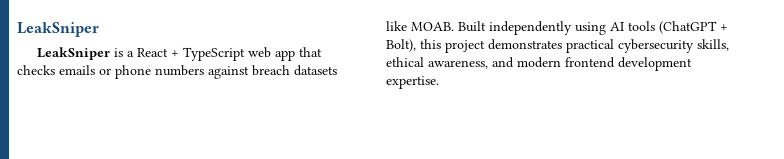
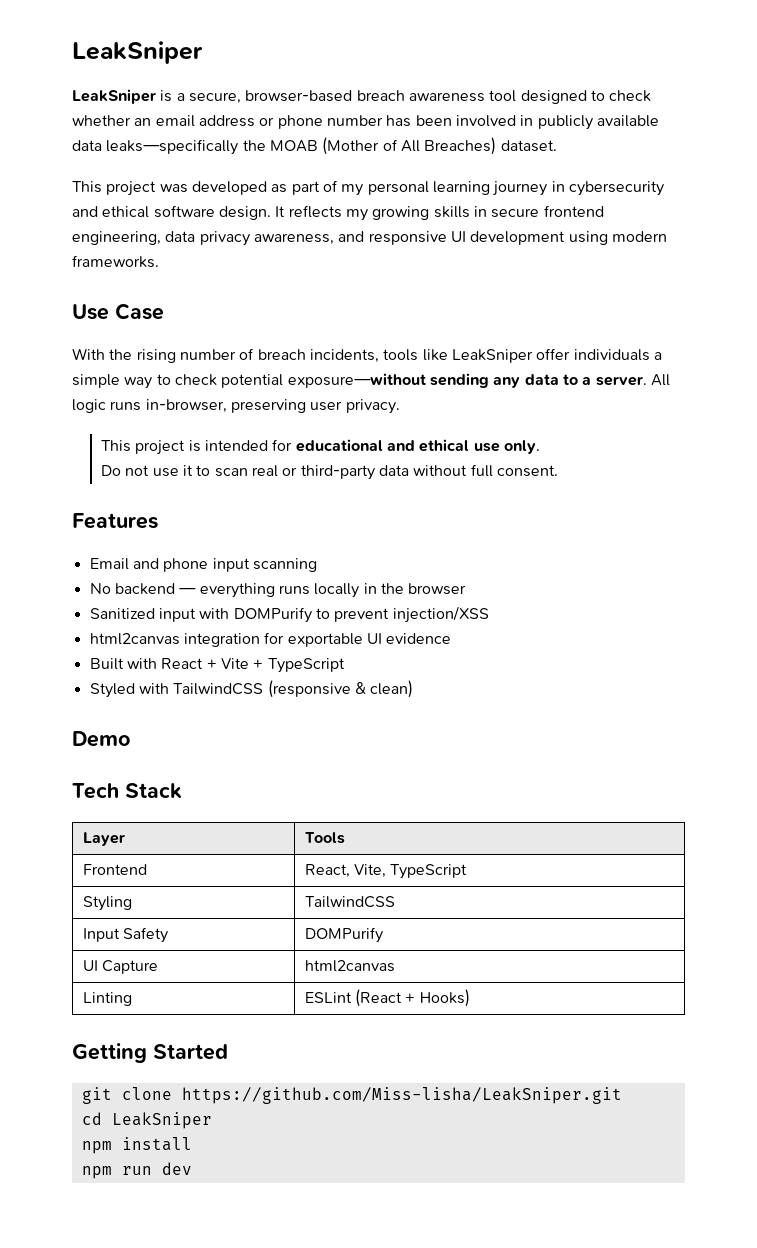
[137,47,323,61] [17,65,337,79] [386,21,728,35] [386,39,729,53] [386,57,692,71] [386,76,439,89] React + TypeScript web app that checks emails or phone numbers against breach datasets like MOAB. Built independently using AI tools (ChatGPT + Bolt), this project demonstrates practical cybersecurity skills, ethical awareness, and modern frontend development expertise. -> [188,90,652,104] [72,115,659,130] [72,137,557,155] [72,180,664,196] [72,205,604,221] [72,231,667,246] [72,255,159,268] [72,303,164,320] [72,348,662,363] [72,373,670,389] [72,399,400,414] [101,439,540,455] [101,464,558,480] [72,513,158,529] [89,558,317,572] [89,583,467,598] [89,606,489,623] [89,632,452,647] [89,658,345,673] [89,680,414,698] [72,731,131,747] [72,783,182,799] [82,832,125,846] [304,832,345,844] [82,864,147,875] [304,864,468,879] [82,896,132,911] [304,896,395,908] [82,927,168,943] [304,927,383,943] [82,960,158,974] [304,960,395,972] [82,992,132,1006] [304,989,470,1007] [72,1043,228,1063] [81,1087,622,1104] [81,1112,212,1129] [81,1137,192,1154] [81,1162,192,1179] secure, browser-based breach awareness tool designed to check whether an email address or phone number has been involved in publicly available data leaks—specifically the MOAB (Mother of All Breaches) dataset. // This project was developed as part of my personal learning journey in cybersecurity and ethical software design. It reflects my growing skills in secure frontend engineering, data privacy awareness, and responsive UI development using modern frameworks. // Use Case // With the rising number of breach incidents, tools like LeakSniper offer individuals a simple way to check potential exposure—without sending any data to a server. All logic runs in-browser, preserving user privacy. // This project is intended for educational and ethical use only. // Do not use it to scan real or third-party data without full consent. // Features // Email and phone input scanning // No backend — everything runs locally in the browser // Sanitized input with DOMPurify to prevent injection/XSS // html2canvas integration for exportable UI evidence // Built with React + Vite + TypeScript // Styled with TailwindCSS (responsive & clean) // Demo // Tech Stack // Layer | Tools // Frontend | React, Vite, TypeScript // Styling | TailwindCSS // Input Safety | DOMPurify // UI Capture | html2canvas // Linting | ESLint (React + Hooks) // Getting Started // git clone https://github.com/Miss-lisha/LeakSniper.git // cd LeakSniper // npm install // npm run dev

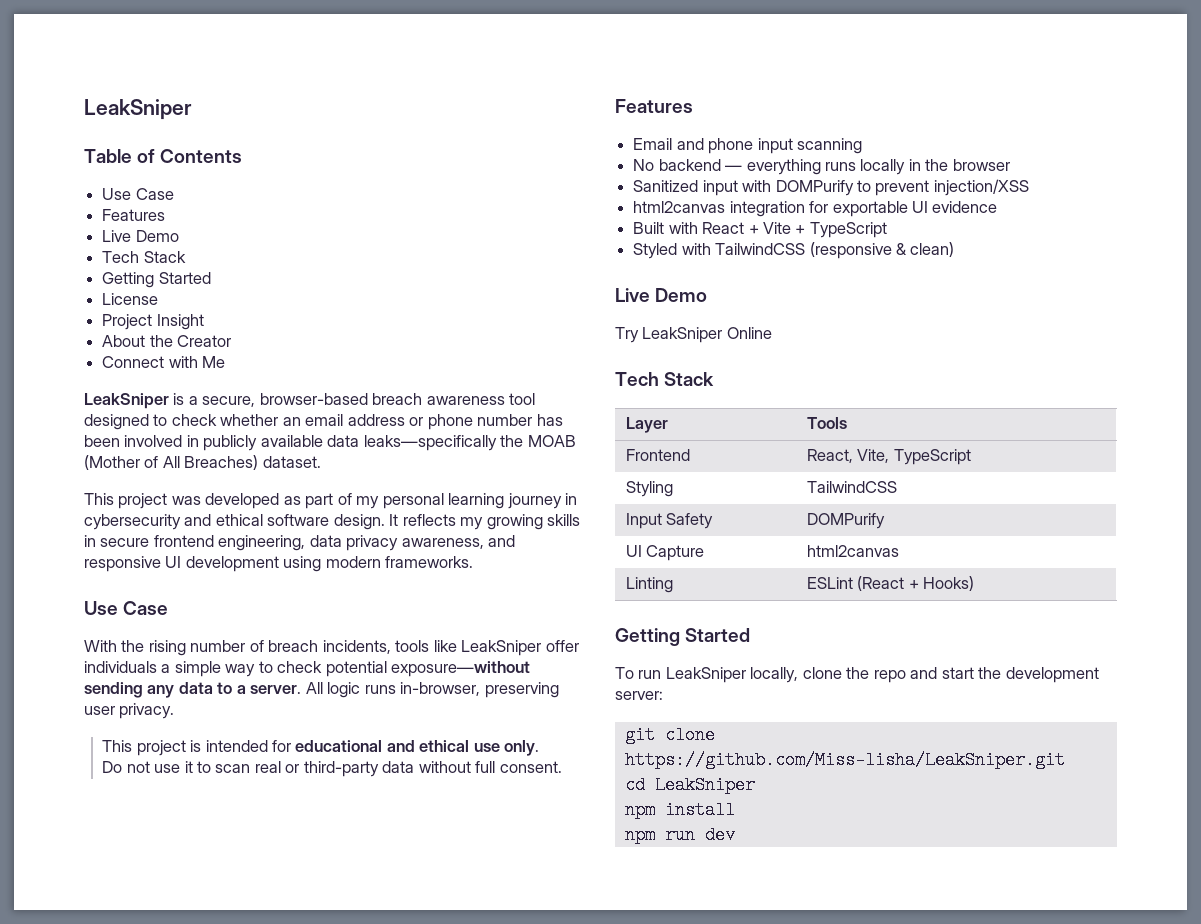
[72,41,203,64] LeakSniper -> [84,99,192,120] [84,149,243,163] [102,188,174,200] [102,209,166,221] [102,230,179,242] [102,251,186,263] [102,272,211,288] [102,293,159,305] [102,314,204,330] [102,335,232,347] [102,356,226,368] LeakSniper // Table of Contents // Use Case // Features // Live Demo // Tech Stack // Getting Started // License // Project Insight // About the Creator // Connect with Me
[72,731,131,747] Demo -> [615,288,708,302] [615,327,772,343] Live Demo // Try LeakSniper Online
(228, 1052) none -> [615,667,1099,683] [615,691,663,700] // To run LeakSniper locally, clone the repo and start the development server:

